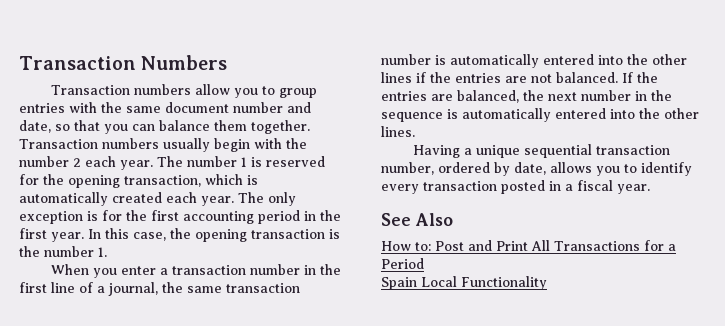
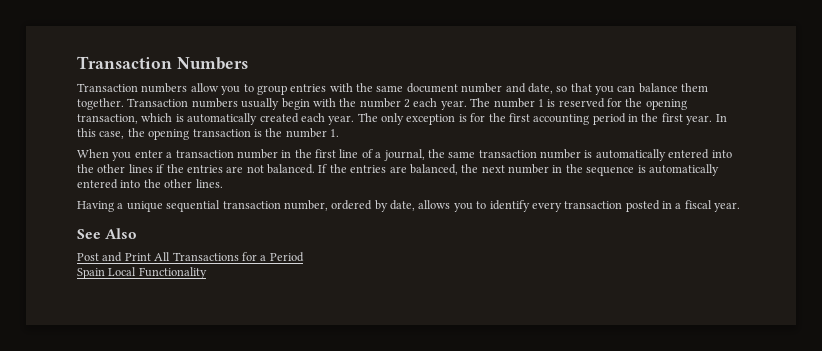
[381,241,431,251] How to: -> (138, 233) none

